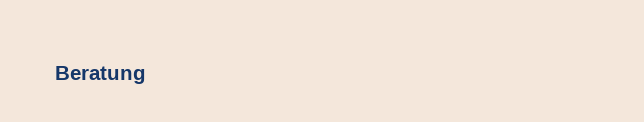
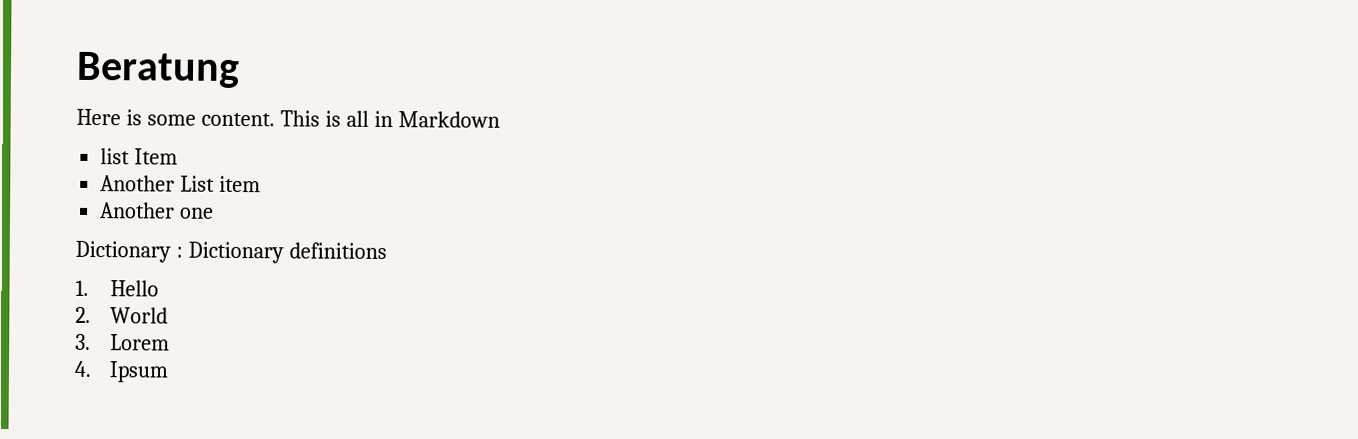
(146, 75) none -> [76,108,500,128] [100,148,179,165] [100,175,262,193] [99,202,215,219] [75,240,387,264] [75,279,160,297] [75,306,169,324] [75,333,171,351] [74,360,170,383] // Here is some content. This is all in Markdown // list Item // Another List item // Another one // Dictionary : Dictionary definitions // 1. Hello // 2. World // 3. Lorem // 4. Ipsum

